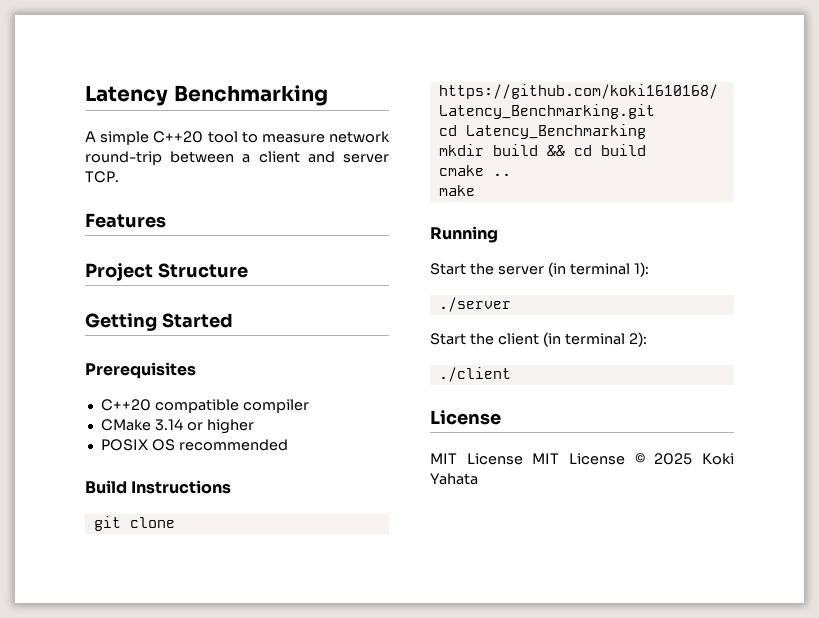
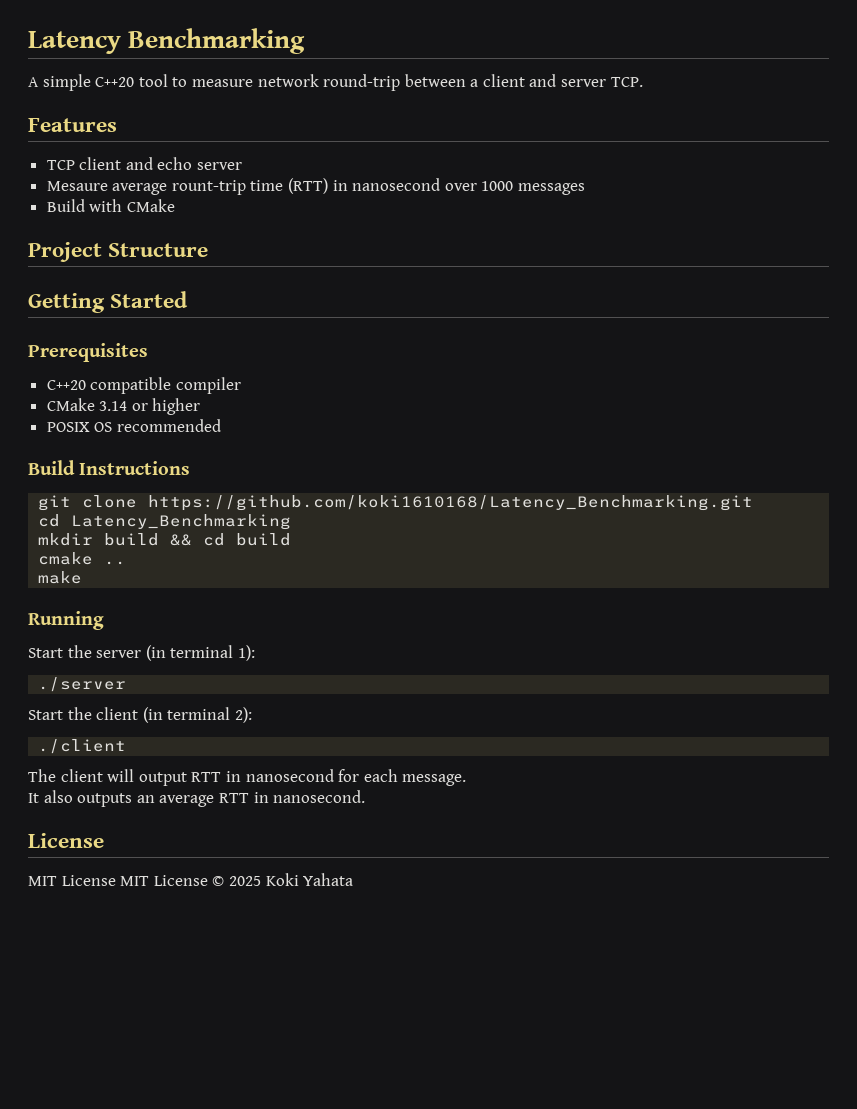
(166, 220) none -> [46,157,243,170] [46,178,586,195] [46,199,175,212] // TCP client and echo server // Mesaure average rount-trip time (RTT) in nanosecond over 1000 messages // Build with CMake
(511, 374) none -> [28,769,467,786] [28,790,366,807] // The client will output RTT in nanosecond for each message. // It also outputs an average RTT in nanosecond.

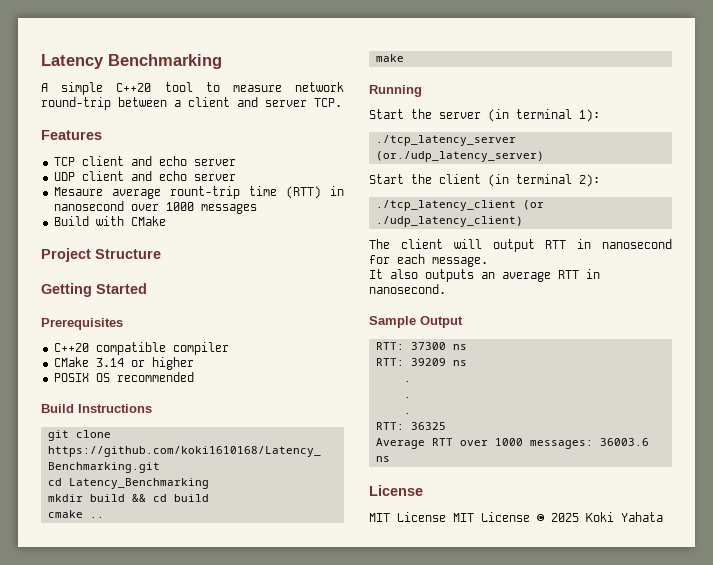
(243, 166) none -> [53,171,236,181] // UDP client and echo server
[38,677,127,692] ./server -> [375,135,516,146] [375,151,544,162] ./tcp_latency_server (or./udp_latency_server)
[38,739,127,754] ./client -> [375,200,544,211] [375,216,523,227] ./tcp_latency_client (or ./udp_latency_client)
(366, 796) none -> [369,316,463,328] [375,342,467,350] [375,358,467,366] [403,380,411,382] [403,396,411,398] [403,412,411,414] [375,422,446,430] [375,438,649,449] [375,456,390,462] // Sample Output // RTT: 37300 ns // RTT: 39209 ns // . // . // . // RTT: 36325 // Average RTT over 1000 messages: 36003.6 ns

